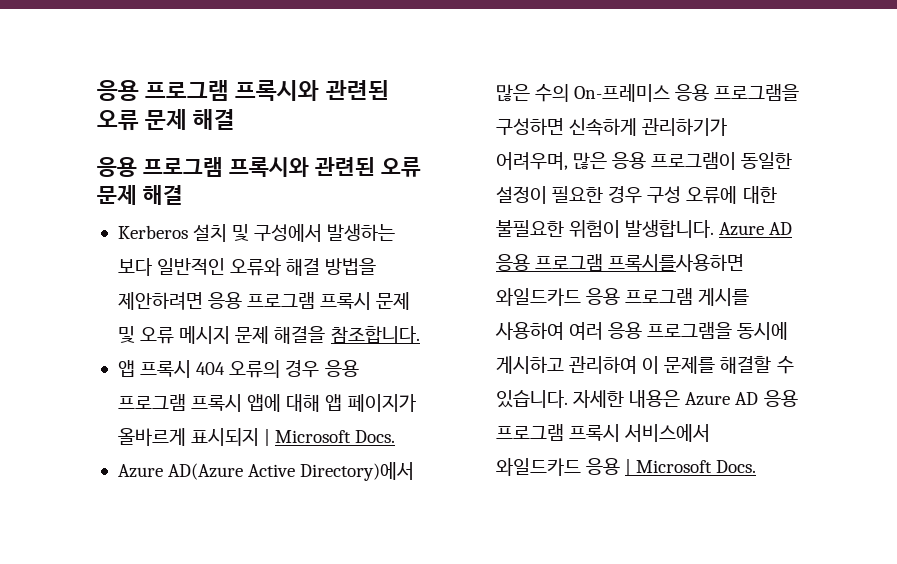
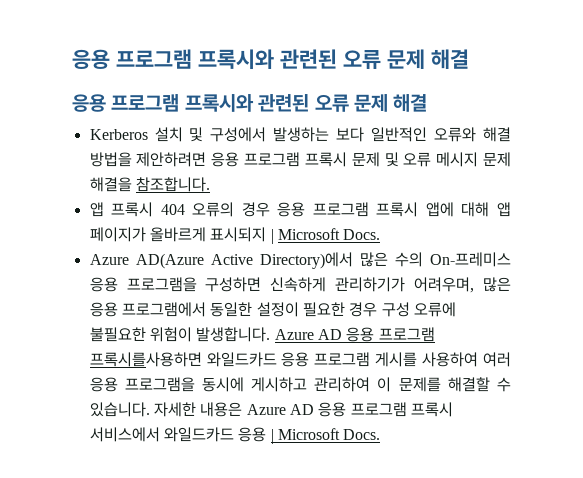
[651,152,737,170] 프로그램이 -> [121,302,206,317] 프로그램에서
[742,186,777,204] 대한 -> (456, 309) none

